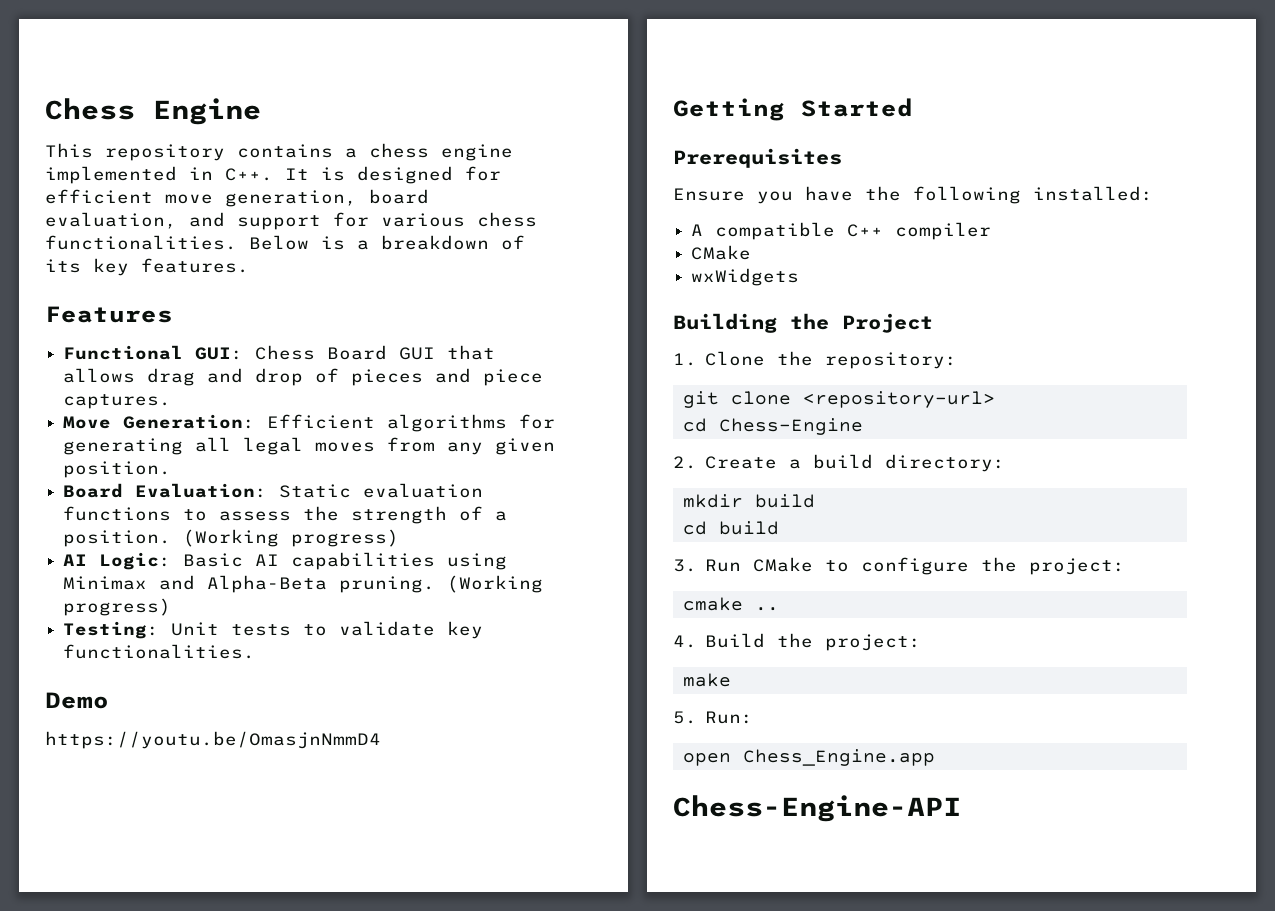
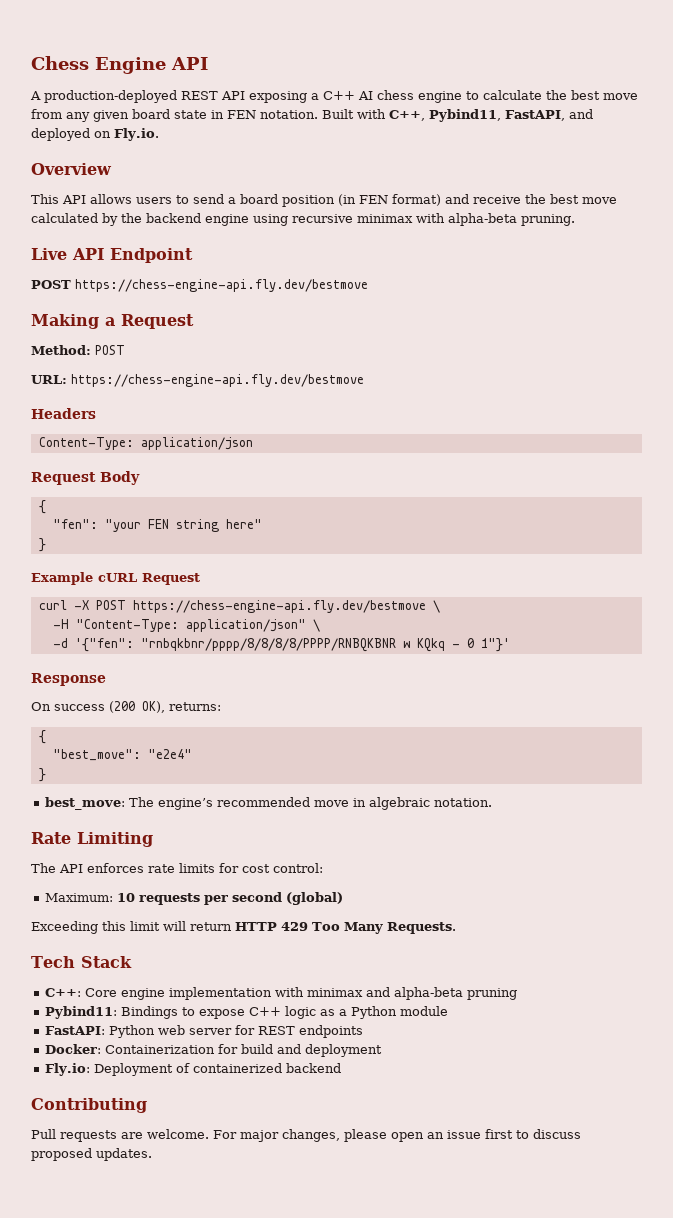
[45,143,513,161] [45,166,501,184] [45,189,429,207] [45,212,537,230] [45,235,525,250] [45,258,249,276] [45,306,173,323] [63,345,496,360] [63,368,544,386] [63,394,172,409] [63,414,556,432] [63,437,556,455] [63,461,172,478] [63,483,484,498] [63,506,508,524] [63,529,400,547] [63,552,508,570] [63,575,544,593] [63,598,172,616] [63,621,484,639] [63,644,256,659] [45,692,109,709] [45,731,381,749] [673,98,913,121] [673,148,842,168] [673,186,1153,204] [691,222,992,240] [691,245,752,260] [691,268,800,286] [673,313,933,333] [673,351,958,369] [682,391,995,408] [682,418,863,435] [673,454,1006,472] [682,494,815,508] [682,521,779,535] [673,557,1126,575] [682,597,779,611] [673,633,922,651] [682,673,731,687] [673,711,754,724] [682,749,935,766] [673,795,961,822] // This repository contains a chess engine implemented in C++. It is designed for efficient move generation, board evaluation, and support for various chess functionalities. Below is a breakdown of its key features. // Features // Functional GUI: Chess Board GUI that allows drag and drop of pieces and piece captures. // Move Generation: Efficient algorithms for generating all legal moves from any given position. // Board Evaluation: Static evaluation functions to assess the strength of a position. (Working progress) // AI Logic: Basic AI capabilities using Minimax and Alpha-Beta pruning. (Working progress) // Testing: Unit tests to validate key functionalities. // Demo // https://youtu.be/OmasjnNmmD4 // Getting Started // Prerequisites // Ensure you have the following installed: // A compatible C++ compiler // CMake // wxWidgets // Building the Project // 1. Clone the repository: // git clone <repository-url> // cd Chess-Engine // 2. Create a build directory: // mkdir build // cd build // 3. Run CMake to configure the project: // cmake .. // 4. Build the project: // make // 5. Run: // open Chess_Engine.app // Chess-Engine-API -> [171,57,208,70] [30,90,638,103] [31,109,593,122] [31,128,159,141] [31,163,112,175] [31,194,617,207] [31,213,575,226] [31,248,193,263] [31,279,368,292] [31,314,194,329] [31,345,125,355] [31,374,364,387] [31,408,96,419] [38,437,253,450] [31,471,140,485] [38,500,46,514] [52,519,262,532] [38,538,46,552] [31,572,200,585] [38,600,440,613] [52,619,320,632] [52,638,510,652] [31,673,106,686] [31,701,221,713] [38,730,46,744] [52,749,192,761] [38,768,46,782] [44,797,492,810] [31,832,153,847] [31,863,323,873] [44,892,343,905] [31,921,456,934] [31,956,132,968] [44,987,517,1000] [44,1006,448,1019] [44,1025,363,1038] [44,1044,382,1057] [44,1063,341,1076] [31,1098,147,1113] [31,1129,581,1142] [31,1148,152,1161] API // A production-deployed REST API exposing a C++ AI chess engine to calculate the best move from any given board state in FEN notation. Built with C++, Pybind11, FastAPI, and deployed on Fly.io. // Overview // This API allows users to send a board position (in FEN format) and receive the best move calculated by the backend engine using recursive minimax with alpha-beta pruning. // Live API Endpoint // POST https://chess-engine-api.fly.dev/bestmove // Making a Request // Method: POST // URL: https://chess-engine-api.fly.dev/bestmove // Headers // Content-Type: application/json // Request Body // { // "fen": "your FEN string here" // } // Example cURL Request // curl -X POST https://chess-engine-api.fly.dev/bestmove \ // -H "Content-Type: application/json" \ // -d '{"fen": "rnbqkbnr/pppp/8/8/8/8/PPPP/RNBQKBNR w KQkq - 0 1"}' // Response // On success (200 OK), returns: // { // "best_move": "e2e4" // } // best_move: The engine’s recommended move in algebraic notation. // Rate Limiting // The API enforces rate limits for cost control: // Maximum: 10 requests per second (global) // Exceeding this limit will return HTTP 429 Too Many Requests. // Tech Stack // C++: Core engine implementation with minimax and alpha-beta pruning // Pybind11: Bindings to expose C++ logic as a Python module // FastAPI: Python web server for REST endpoints // Docker: Containerization for build and deployment // Fly.io: Deployment of containerized backend // Contributing // Pull requests are welcome. For major changes, please open an issue first to discuss proposed updates.

